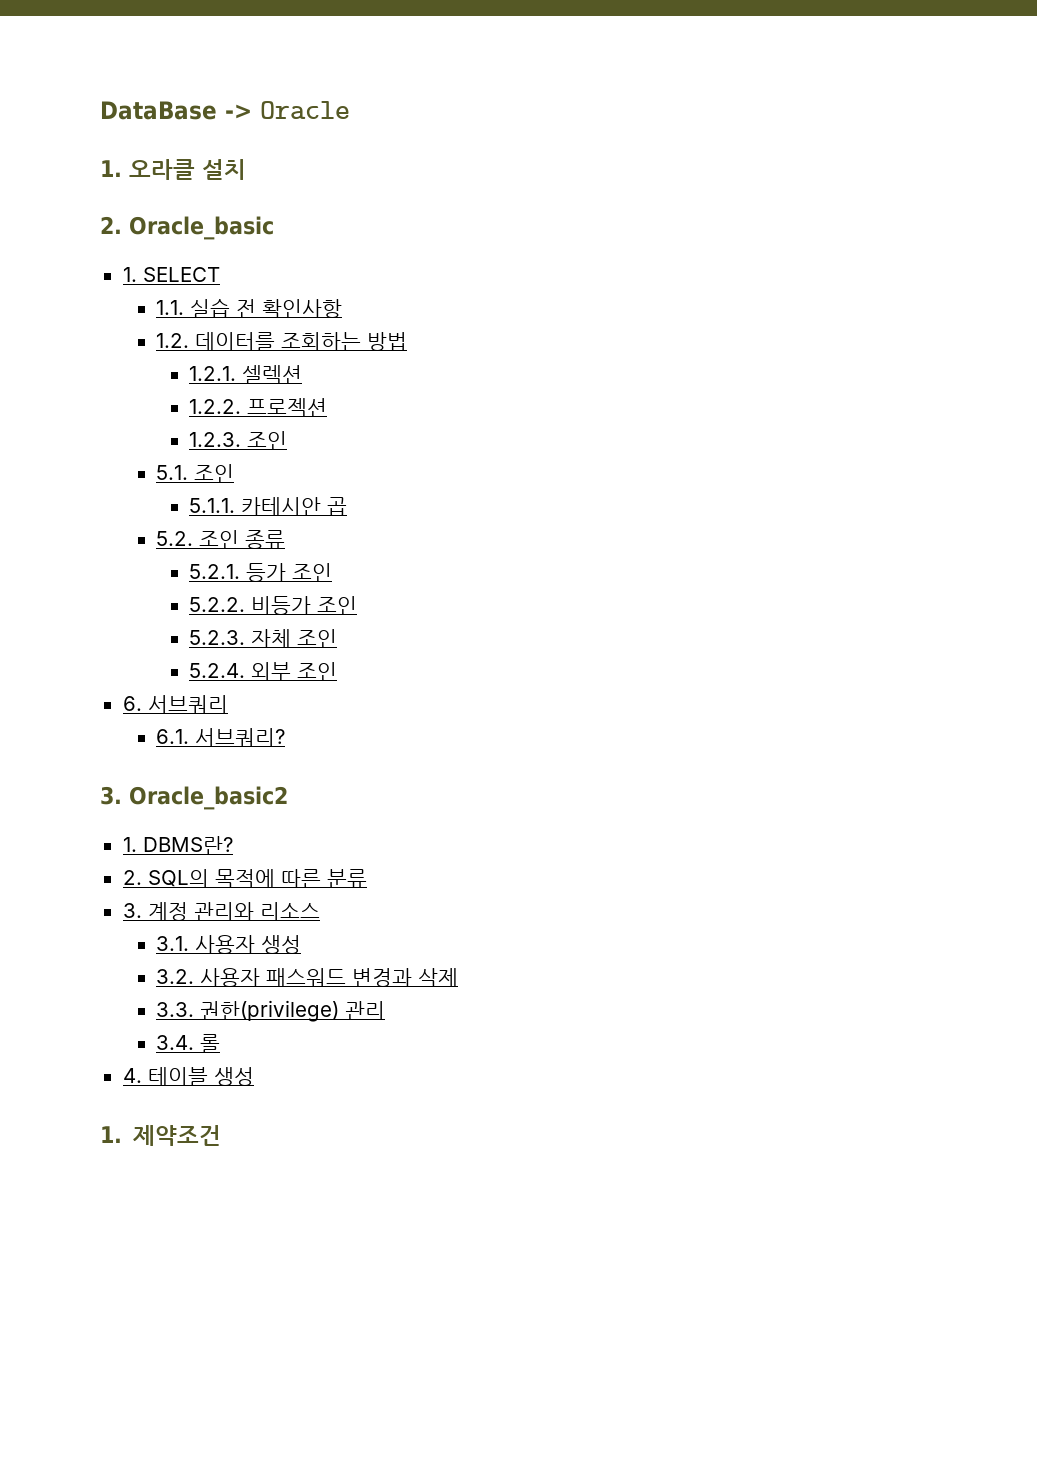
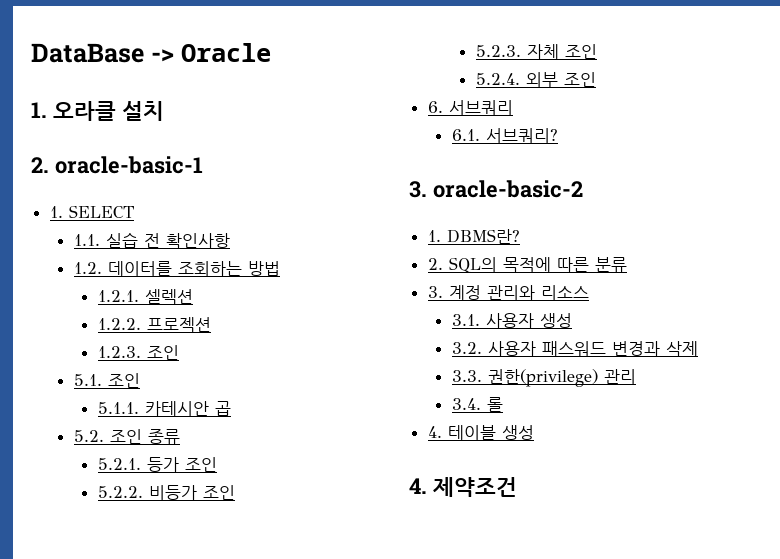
[129,216,274,240] Oracle_basic -> [54,156,203,174] oracle-basic-1
[129,786,288,810] Oracle_basic2 -> [432,180,583,198] oracle-basic-2
[100,1126,122,1143] 1. -> [409,478,427,494] 4.

